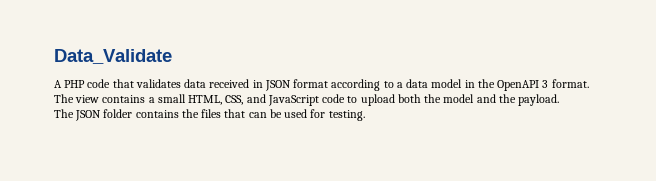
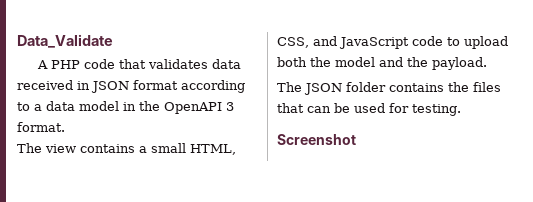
(365, 115) none -> [277,134,356,145] // Screenshot

